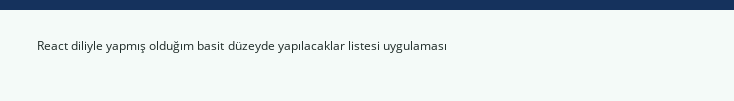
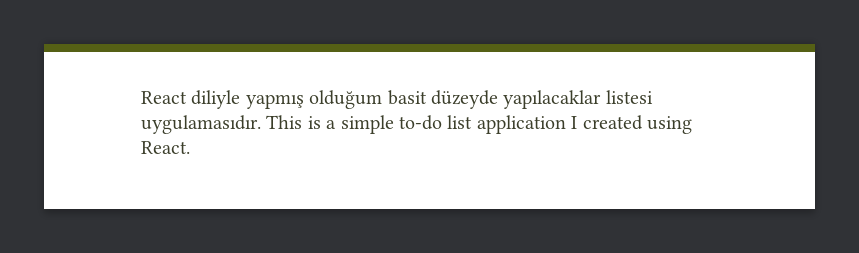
[149,41,195,53] olduğım -> [309,90,383,109] olduğum
[382,41,447,53] uygulaması -> [141,115,692,134] [141,141,190,154] uygulamasıdır. This is a simple to-do list application I created using React.

